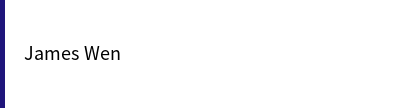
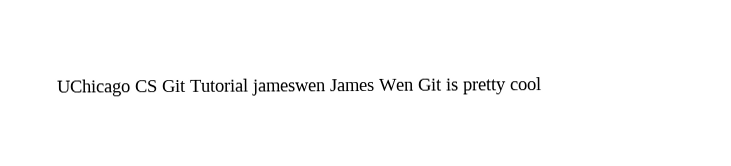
[24,46,121,60] James Wen -> [56,77,542,97] UChicago CS Git Tutorial jameswen James Wen Git is pretty cool

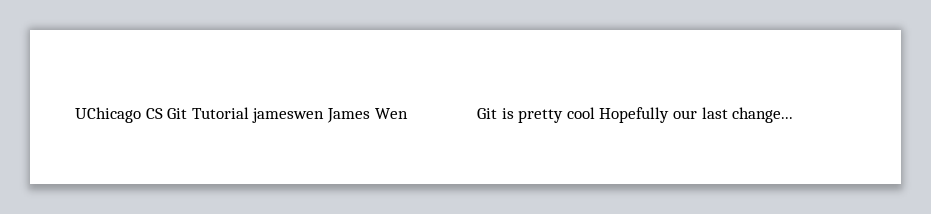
(542, 84) none -> [599,107,794,123] Hopefully our last change...

